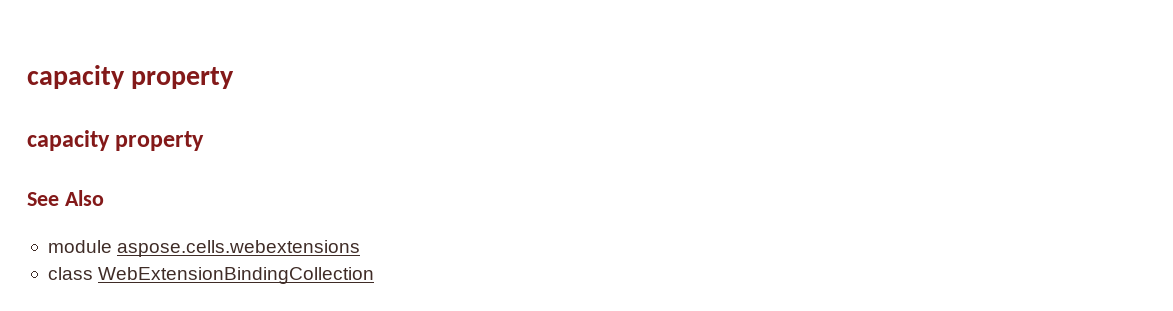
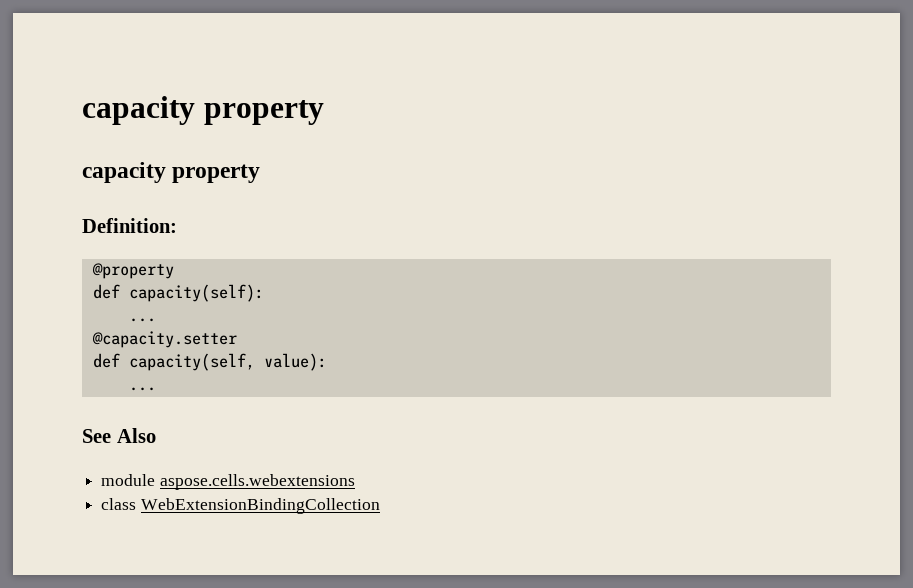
(205, 141) none -> [82,218,177,233] [91,263,174,279] [92,284,264,302] [128,318,156,322] [91,331,237,348] [92,353,327,371] [128,387,156,391] // Definition: // @property // def capacity(self): // ... // @capacity.setter // def capacity(self, value): // ...

